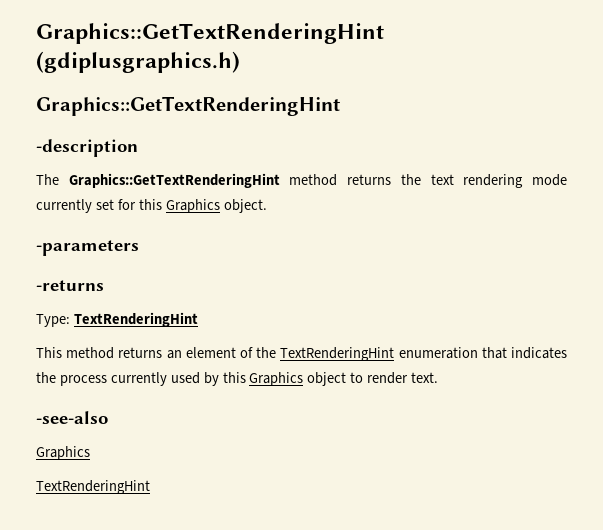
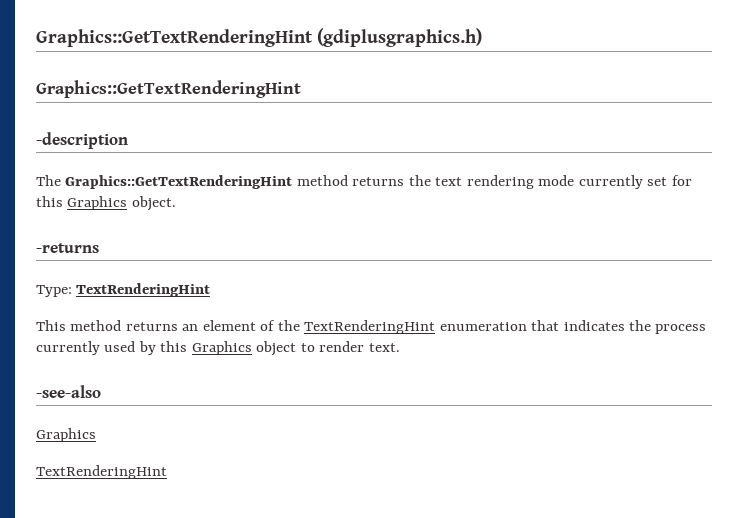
[36,240,139,256] // -parameters -> (176, 203) none

